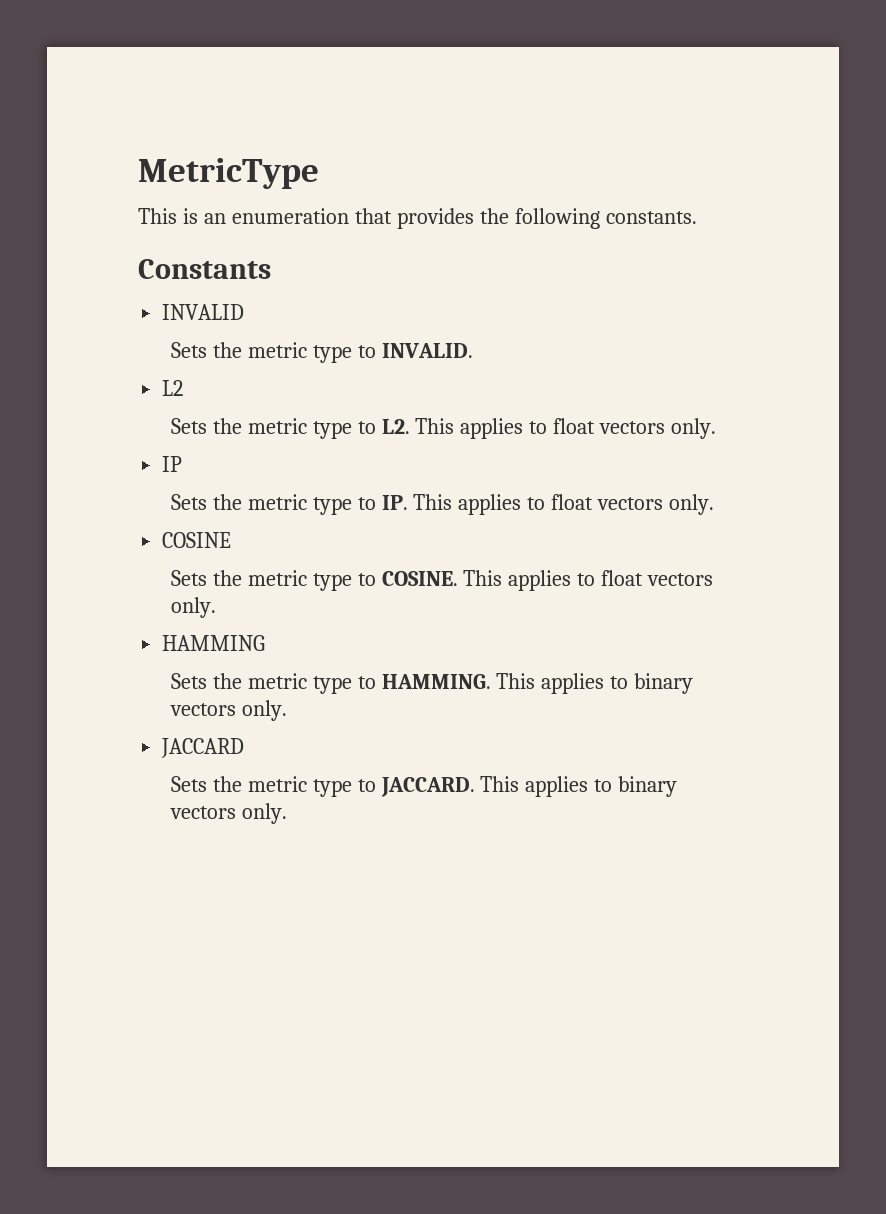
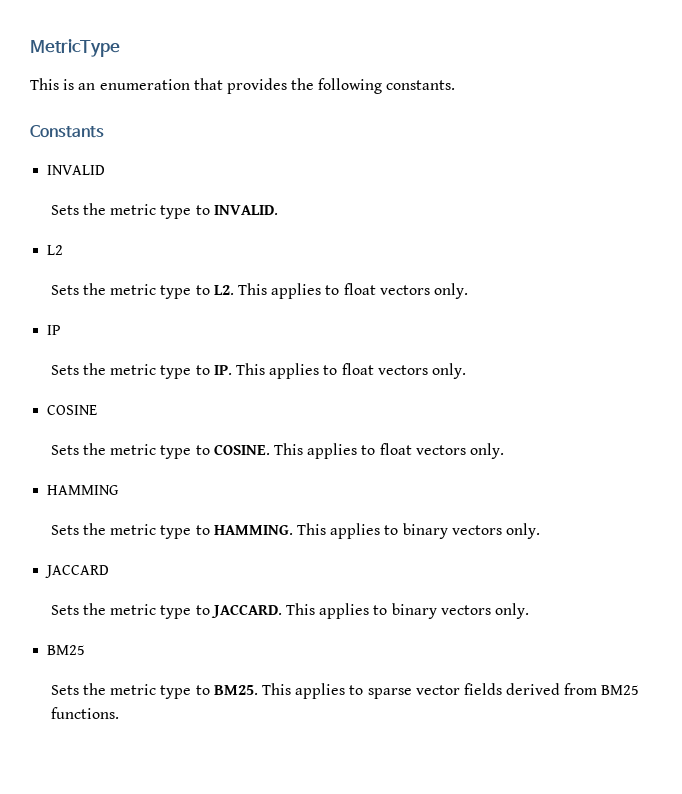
(287, 813) none -> [47,645,86,655] [50,683,640,699] [50,707,119,719] // BM25 // Sets the metric type to BM25. This applies to sparse vector fields derived from BM25 functions.

